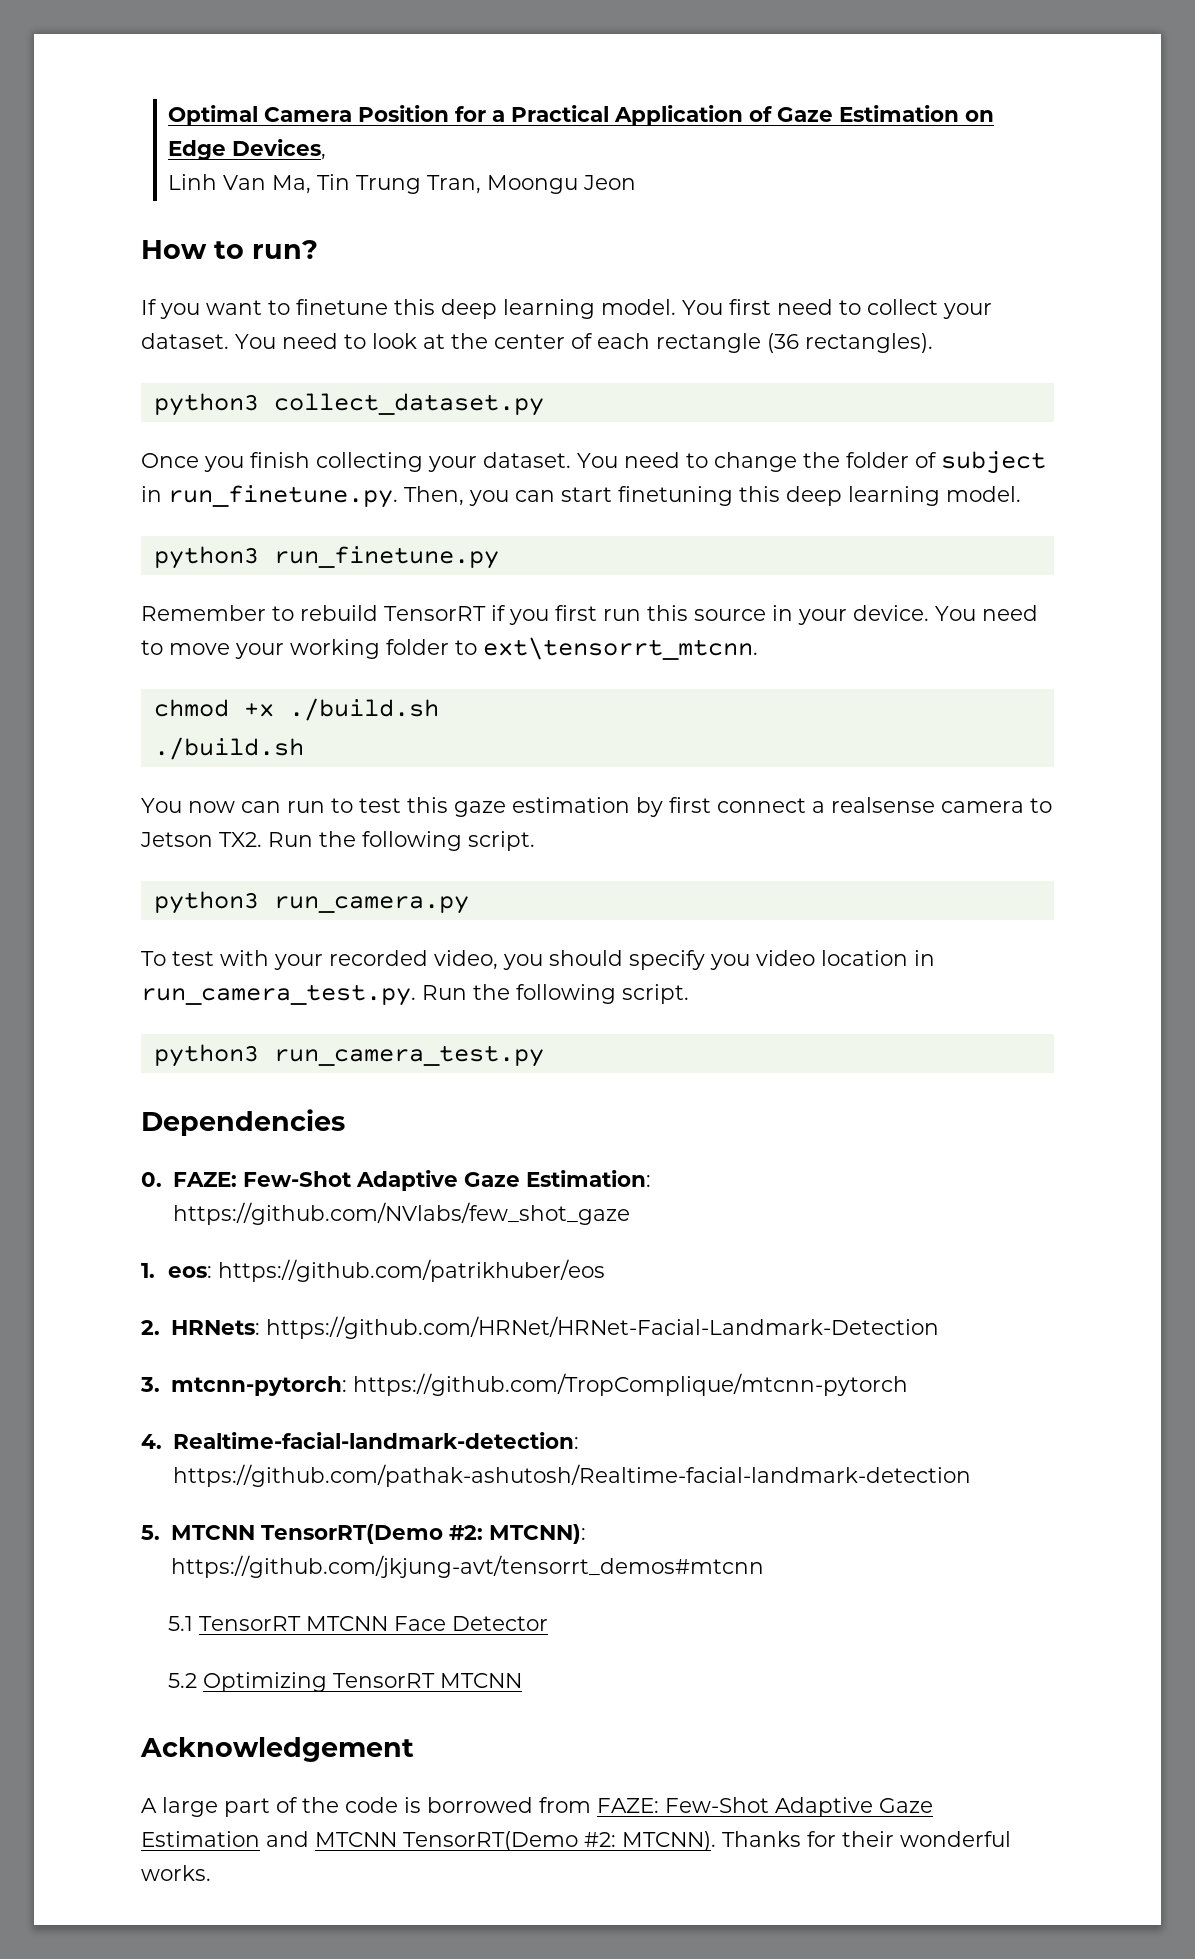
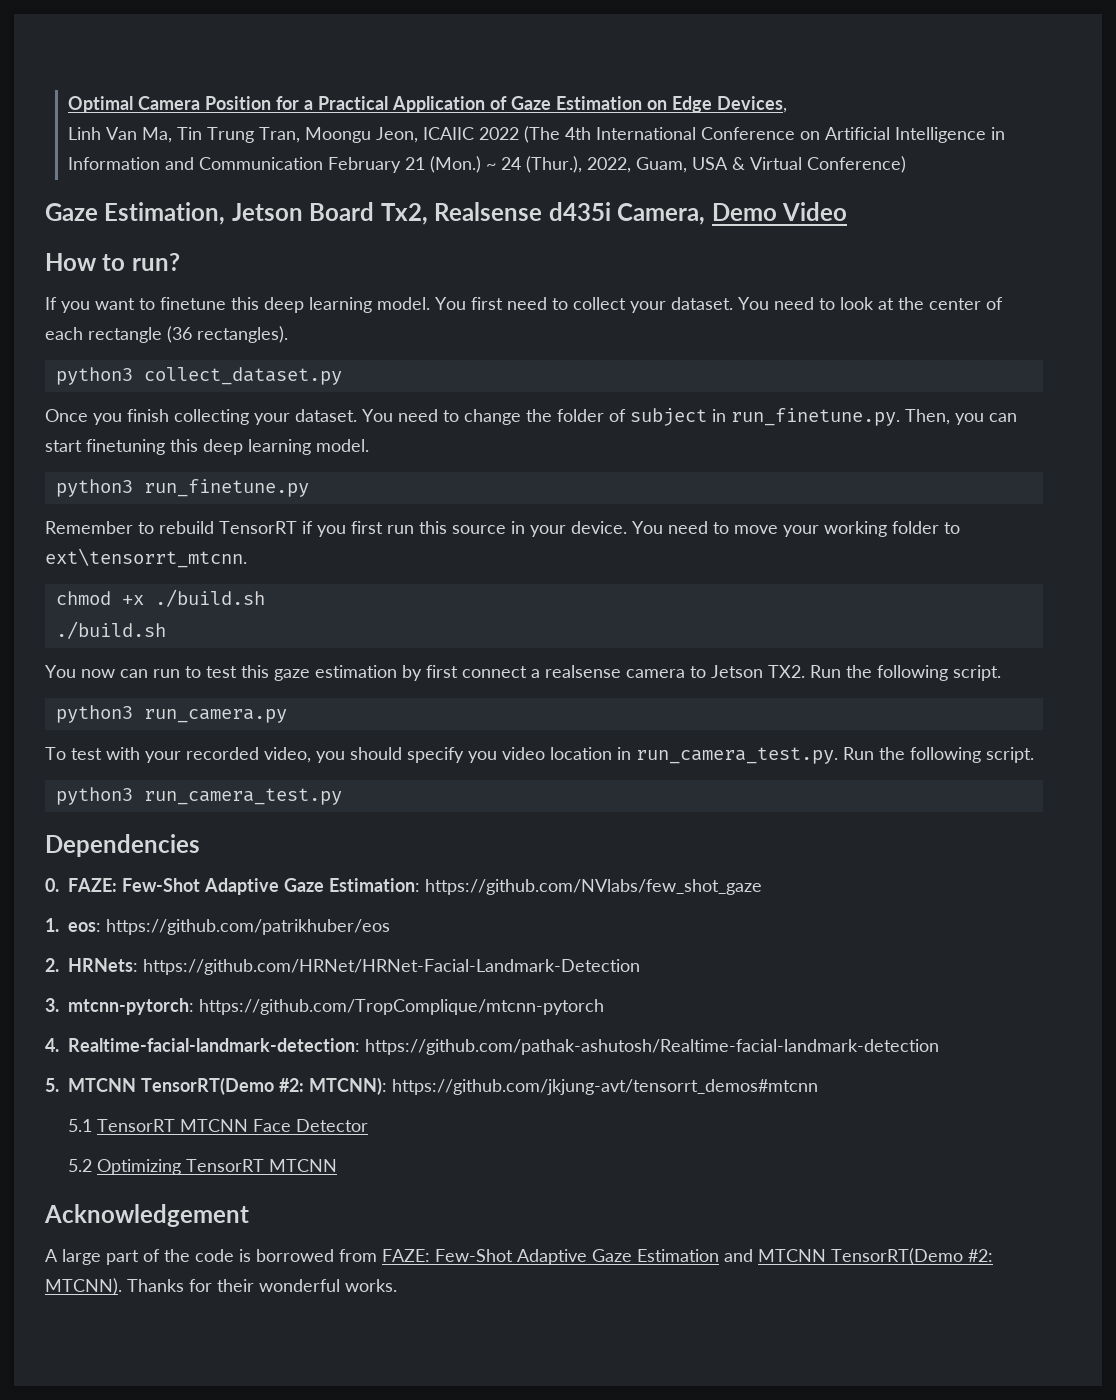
[583,175,637,190] Jeon -> [375,126,1005,143] [67,156,906,173] [45,202,848,225] Jeon, ICAIIC 2022 (The 4th International Conference on Artificial Intelligence in Information and Communication February 21 (Mon.) ~ 24 (Thur.), 2022, Guam, USA & Virtual Conference) // Gaze Estimation, Jetson Board Tx2, Realsense d435i Camera, Demo Video

